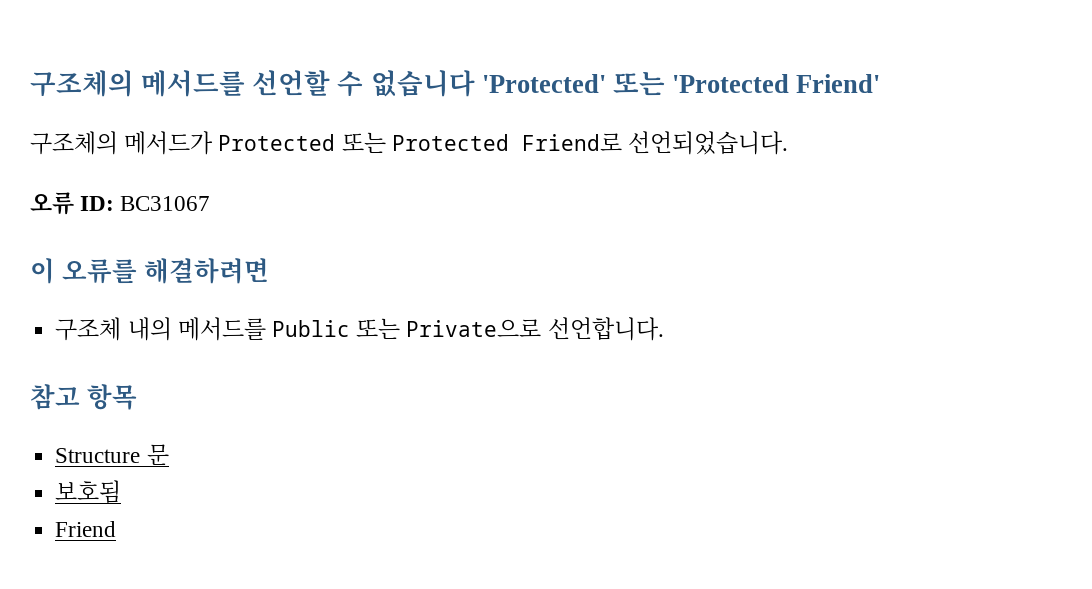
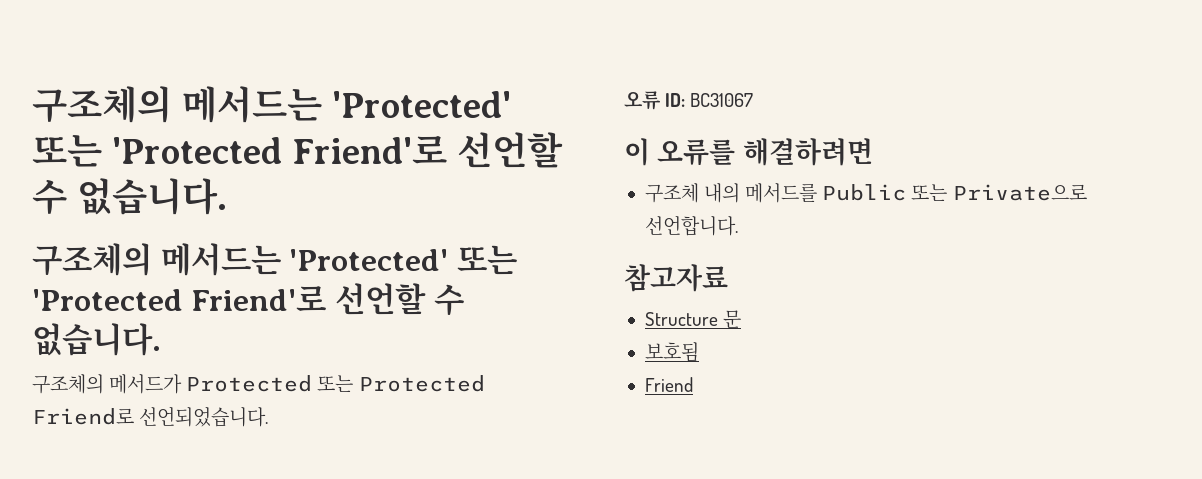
[30,70,881,97] 구조체의 메서드를 선언할 수 없습니다 'Protected' 또는 'Protected Friend' -> [32,86,511,123] [32,132,563,168] [32,178,227,215] [32,243,517,276] [32,283,464,315] [32,323,161,356] 구조체의 메서드는 'Protected' 또는 'Protected Friend'로 선언할 수 없습니다. // 구조체의 메서드는 'Protected' 또는 'Protected Friend'로 선언할 수 없습니다.
[30,384,137,410] 참고 항목 -> [624,264,728,292] 참고자료

